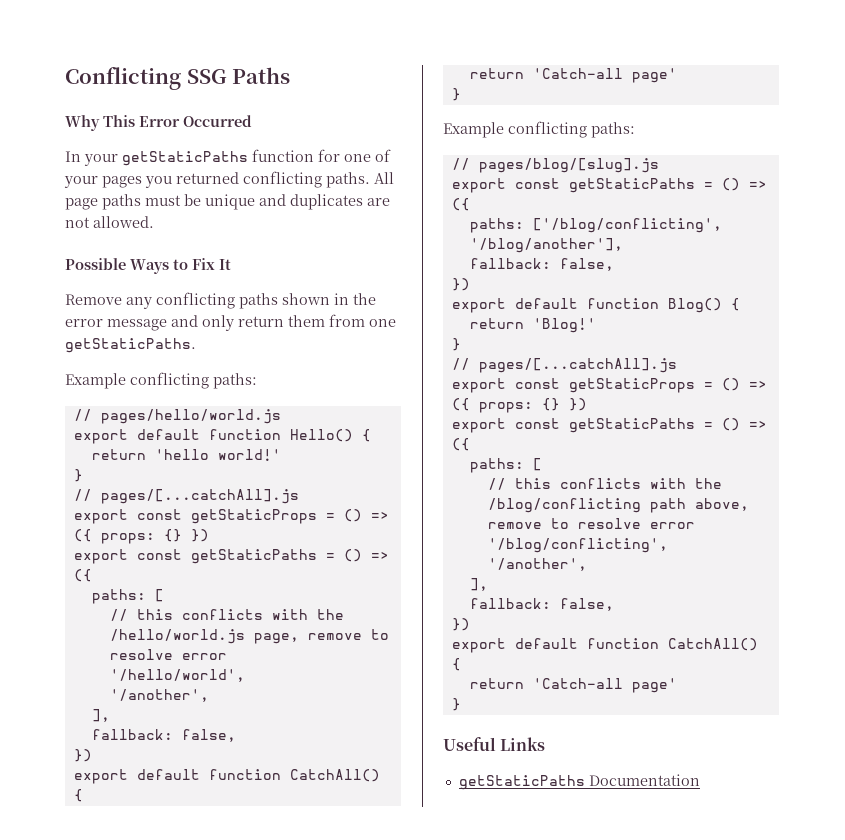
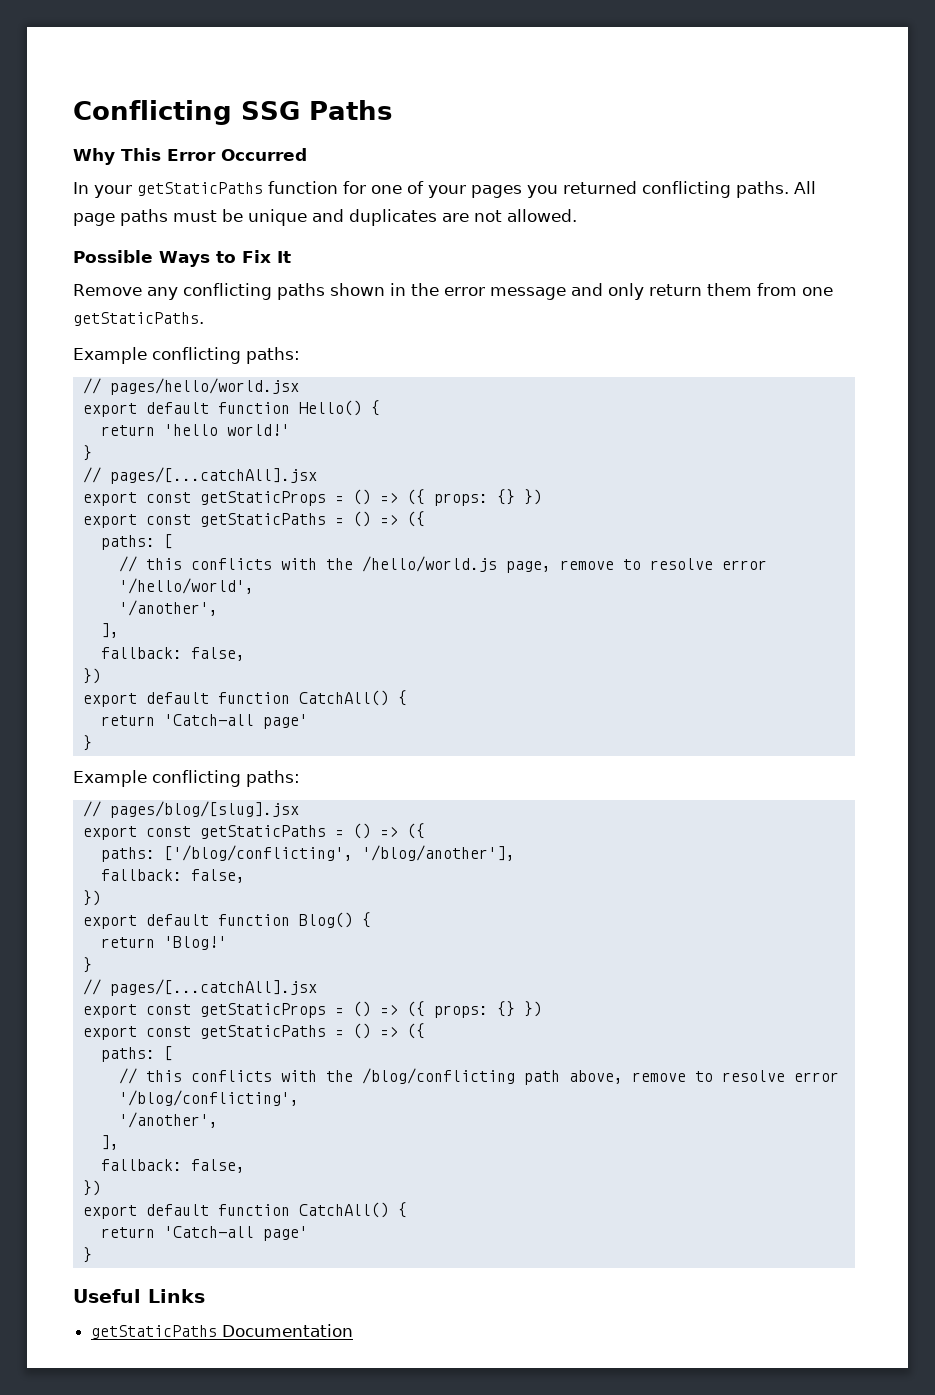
[100,409,281,424] pages/hello/world.js -> [109,378,299,395] pages/hello/world.jsx
[100,489,299,504] pages/[...catchAll].js -> [109,467,317,484] pages/[...catchAll].jsx
[478,158,659,173] pages/blog/[slug].js -> [109,801,299,818] pages/blog/[slug].jsx
[478,358,677,373] pages/[...catchAll].js -> [109,979,317,996] pages/[...catchAll].jsx

